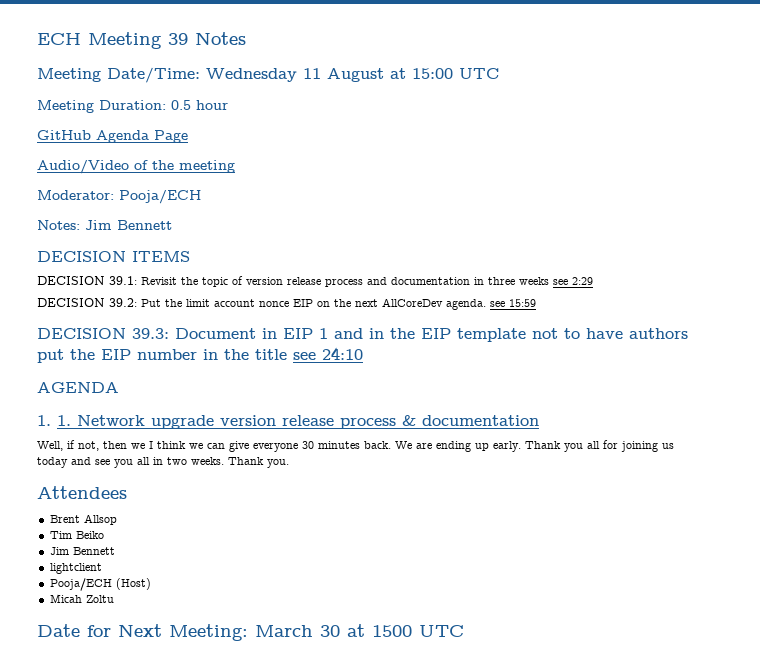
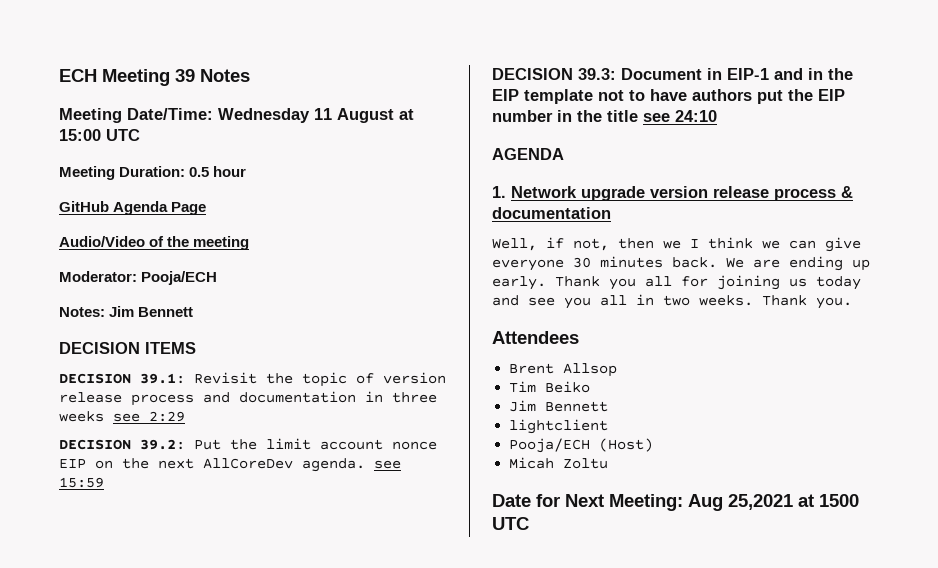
[283,328,328,339] EIP 1 -> [727,68,769,80] EIP-1
[57,415,71,426] 1. -> (506, 192) none
[255,625,340,637] March 30 -> [688,494,793,511] Aug 25,2021

